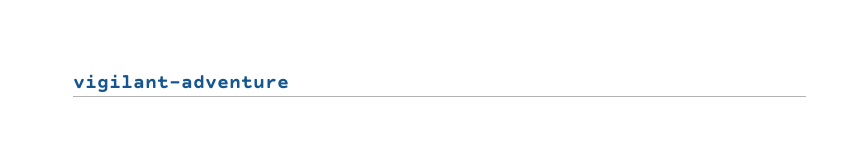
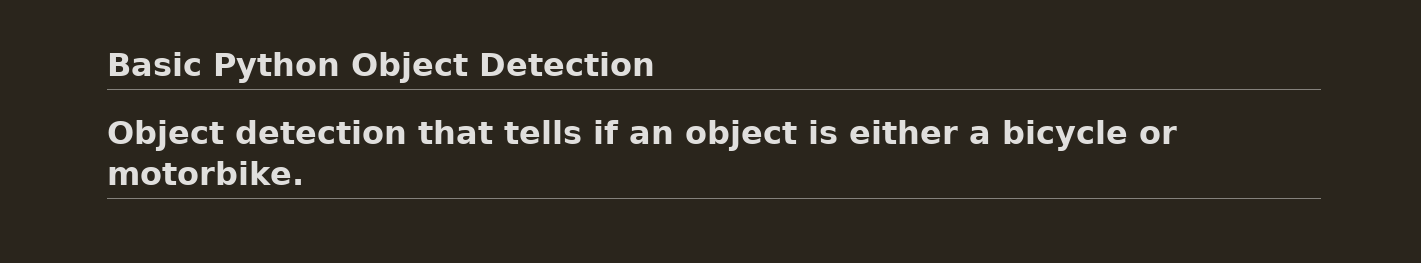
[73,74,289,93] vigilant-adventure -> [107,52,656,83] [107,120,1177,151] [107,161,304,185] Basic Python Object Detection // Object detection that tells if an object is either a bicycle or motorbike.

